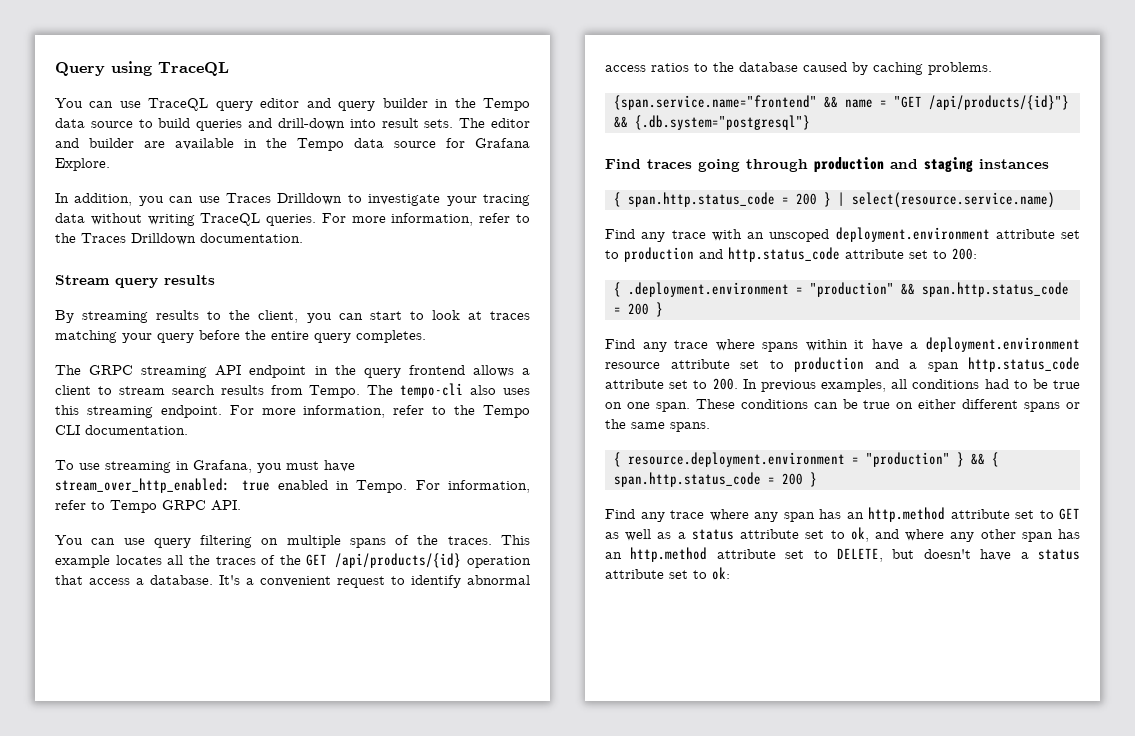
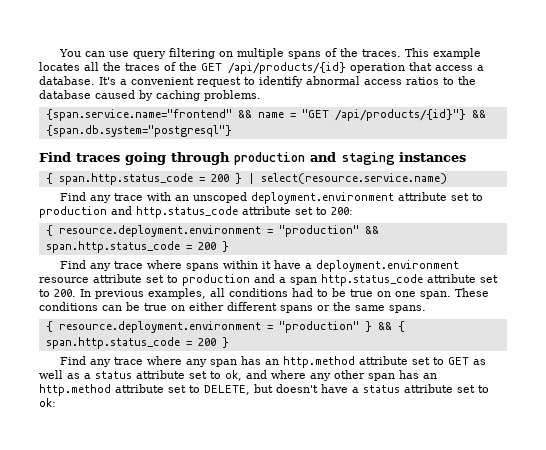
[55,61,229,76] [55,98,530,111] [55,118,530,131] [55,138,530,151] [55,158,110,171] [55,193,530,206] [55,213,530,226] [55,233,303,245] [55,275,215,288] [55,310,530,323] [55,330,426,343] [55,365,531,378] [55,383,530,398] [55,405,531,418] [55,425,188,435] [55,460,355,473] [55,478,530,493] [55,500,241,513] Query using TraceQL // You can use TraceQL query editor and query builder in the Tempo data source to build queries and drill-down into result sets. The editor and builder are available in the Tempo data source for Grafana Explore. // In addition, you can use Traces Drilldown to investigate your tracing data without writing TraceQL queries. For more information, refer to the Traces Drilldown documentation. // Stream query results // By streaming results to the client, you can start to look at traces matching your query before the entire query completes. // The GRPC streaming API endpoint in the query frontend allows a client to stream search results from Tempo. The tempo-cli also uses this streaming endpoint. For more information, refer to the Tempo CLI documentation. // To use streaming in Grafana, you must have stream_over_http_enabled: true enabled in Tempo. For information, refer to Tempo GRPC API. // -> (59, 53) none
[634,115,810,130] {.db.system="postgresql"} -> [45,125,232,137] {span.db.system="postgresql"}
[627,282,789,297] .deployment.environment -> [58,225,261,237] resource.deployment.environment

